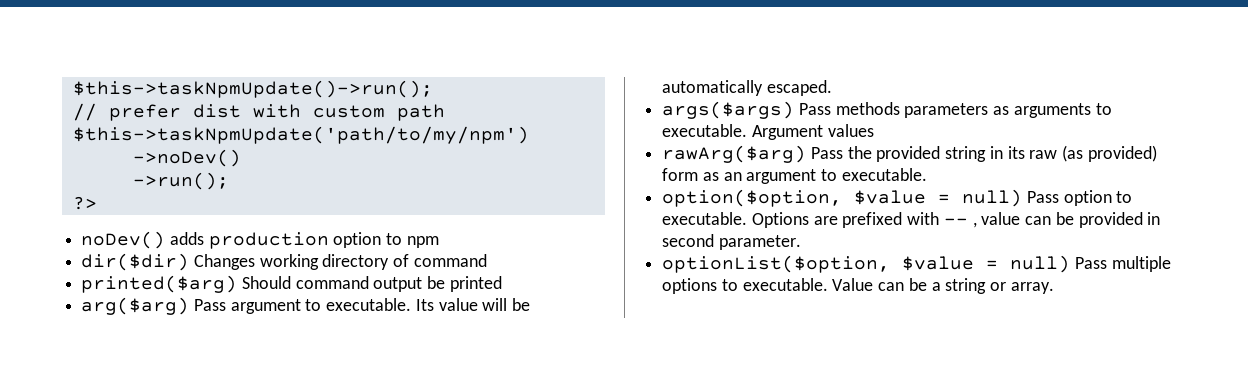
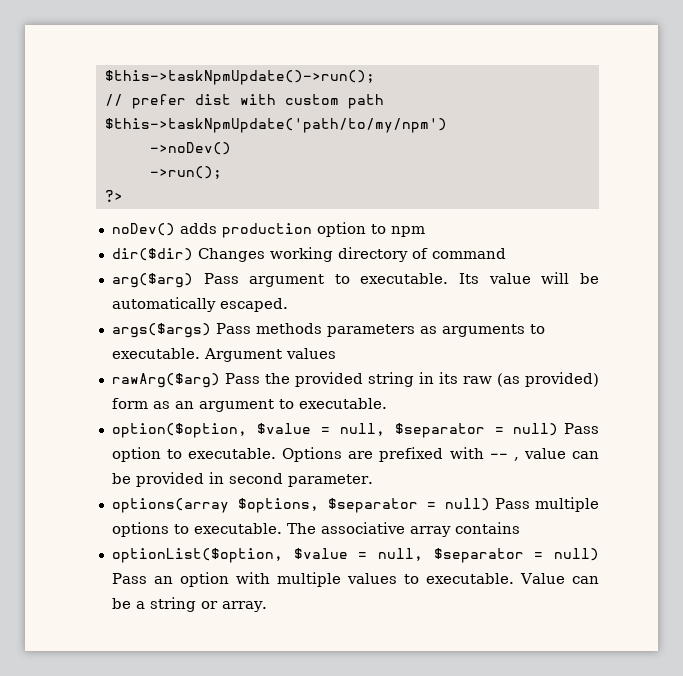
[81,275,502,293] // printed($arg) Should command output be printed -> (506, 253) none
(951, 198) none -> [339,423,504,438] null, $separator =
[662,255,975,273] optionList($option, $value -> [111,498,418,513] options(array $options, $separator
(828, 284) none -> [286,522,520,537] [111,548,599,563] [111,572,515,587] The associative array contains // optionList($option, $value = null, $separator = null) Pass an option with multiple values to executable.

